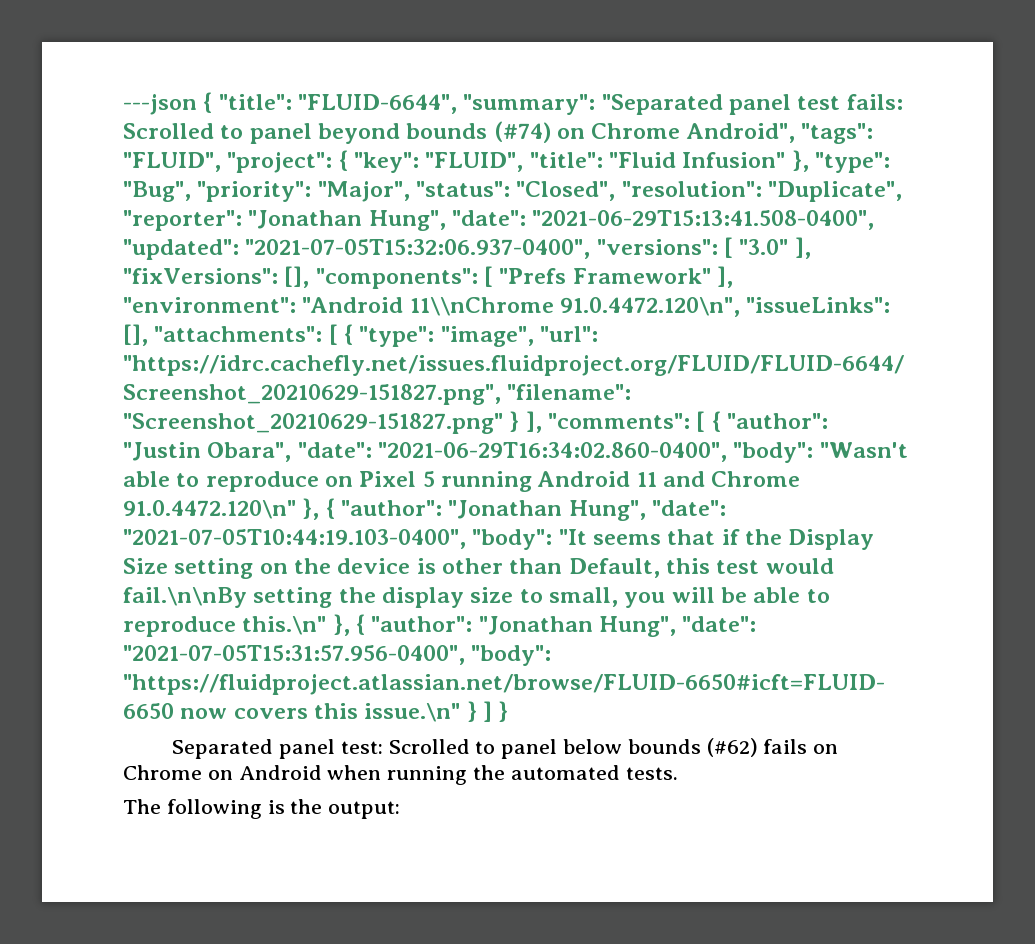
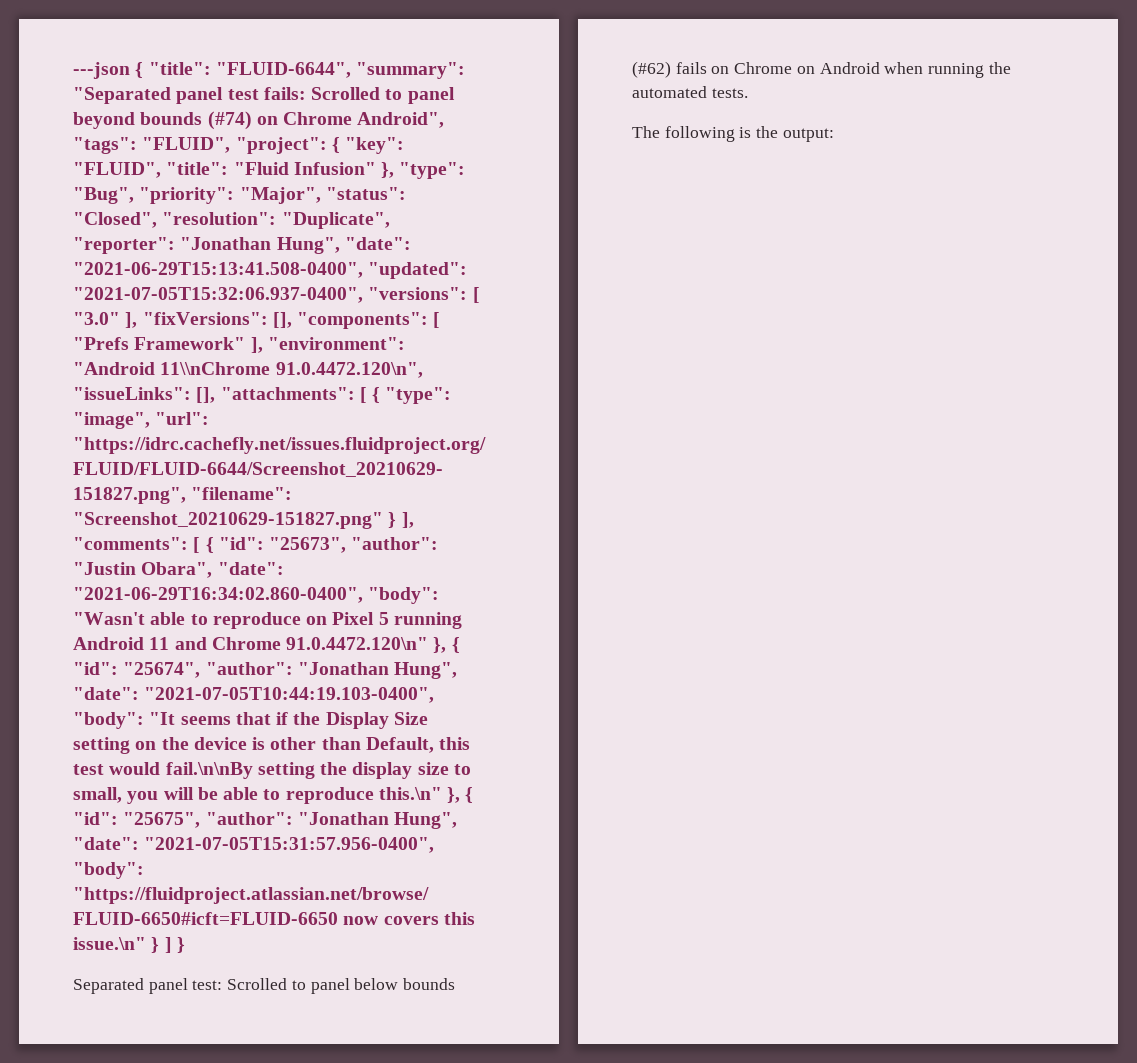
(721, 421) none -> [218,537,347,553] "id": "25673",
(335, 508) none -> [73,662,201,678] "id": "25674",
(366, 624) none -> [73,812,201,828] "id": "25675",

